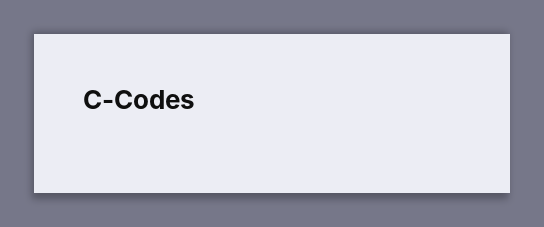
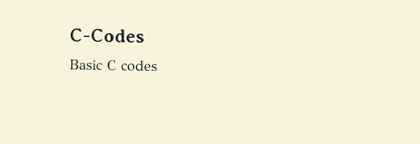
(195, 99) none -> [69,59,158,73] // Basic C codes

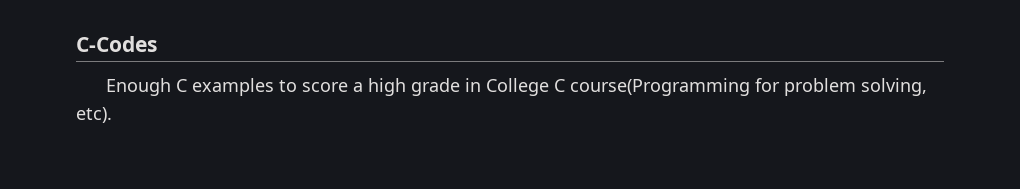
[69,59,158,73] Basic C codes -> [105,78,927,96] [76,107,112,123] Enough C examples to score a high grade in College C course(Programming for problem solving, etc).

